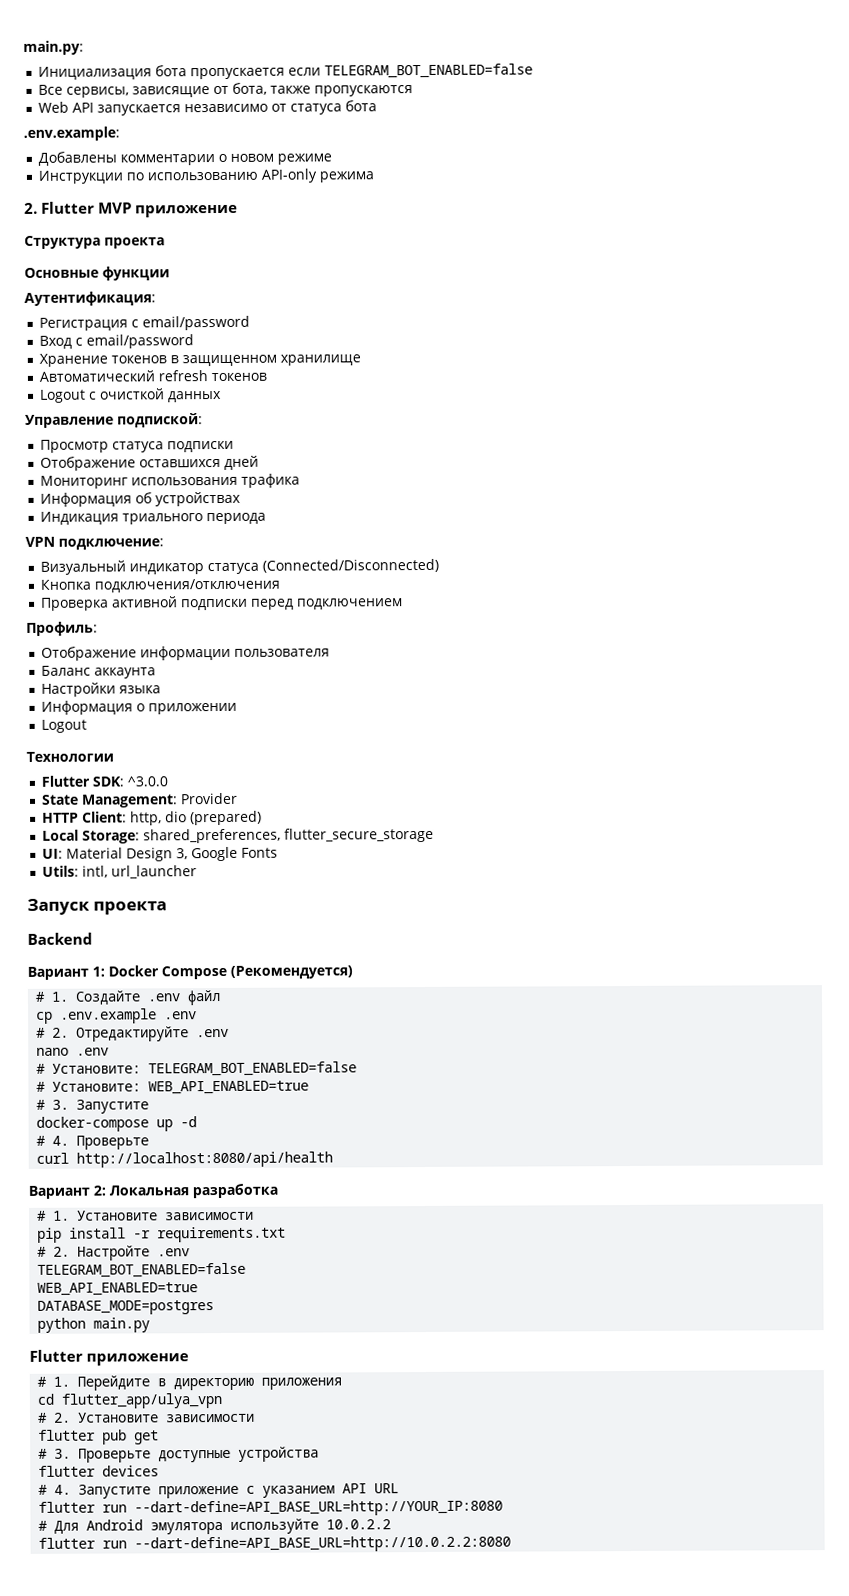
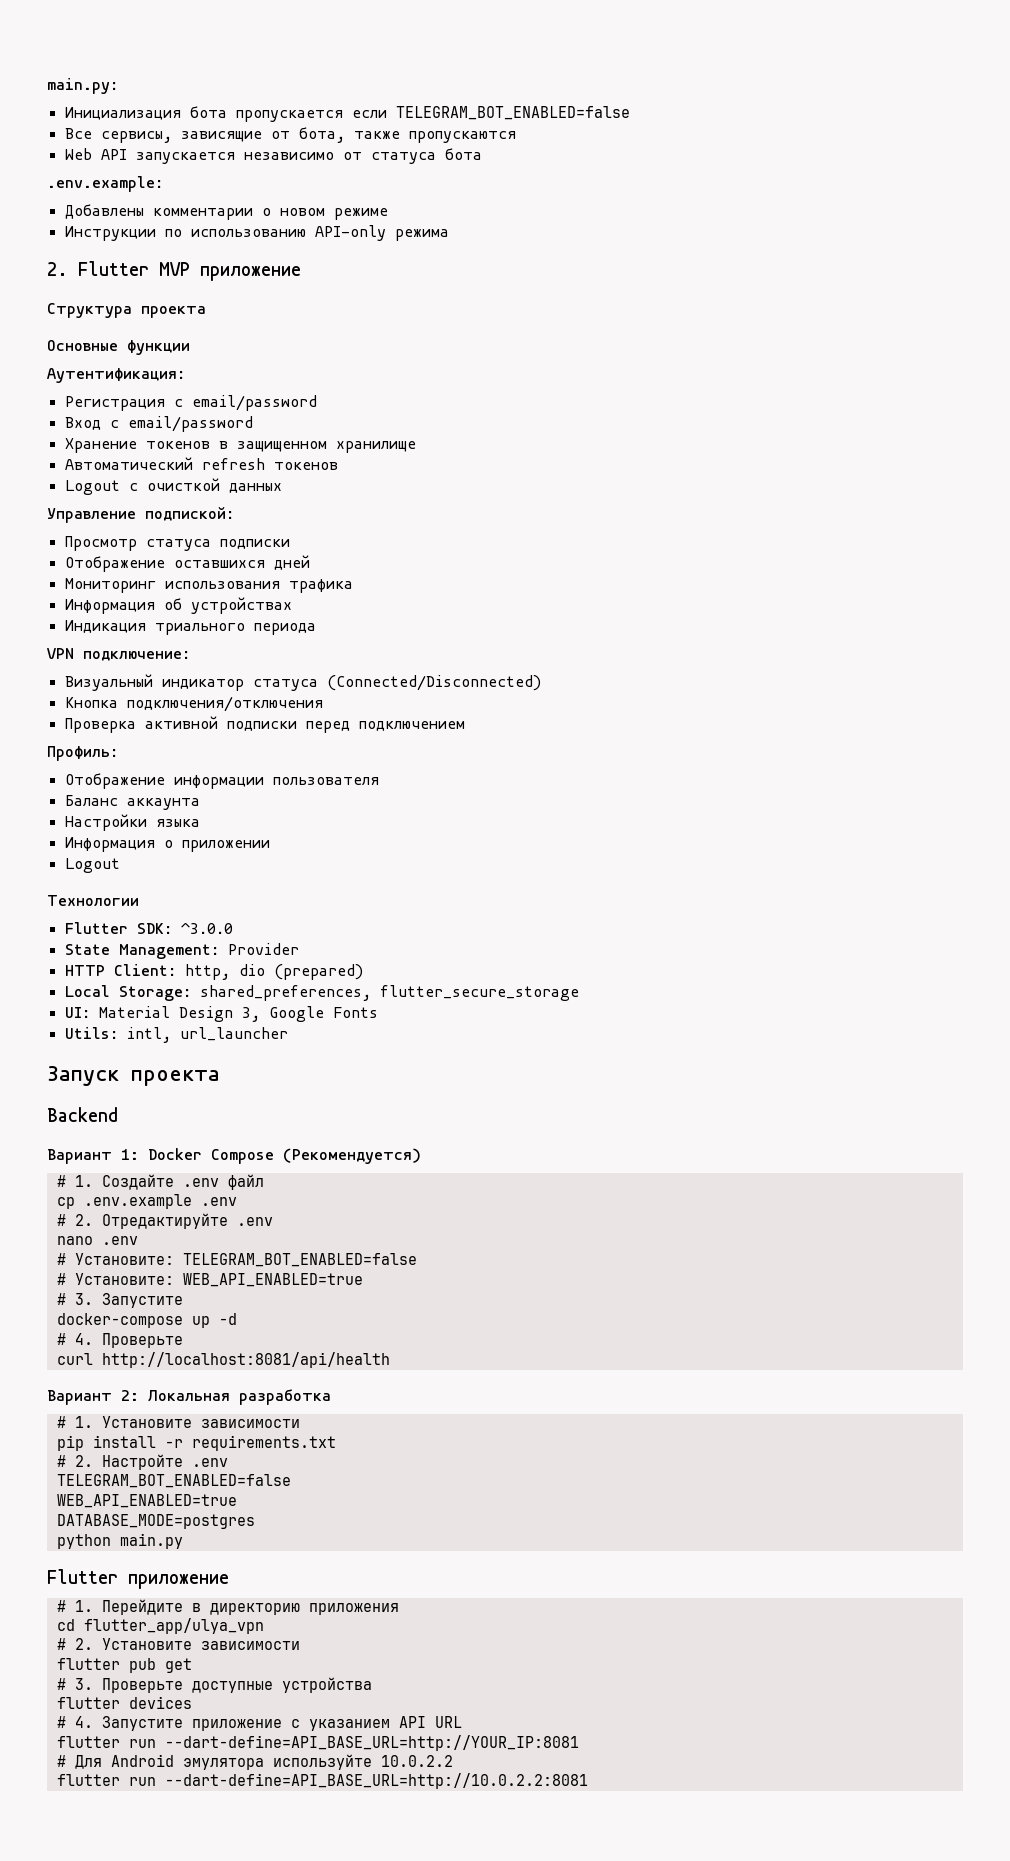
[76,1151,334,1168] http://localhost:8080/api/health -> [101,1352,390,1368] http://localhost:8081/api/health
[134,1499,504,1517] --dart-define=API_BASE_URL=http://YOUR_IP:8080 -> [164,1735,579,1751] --dart-define=API_BASE_URL=http://YOUR_IP:8081
[134,1535,512,1553] --dart-define=API_BASE_URL=http://10.0.2.2:8080 -> [164,1773,588,1789] --dart-define=API_BASE_URL=http://10.0.2.2:8081

